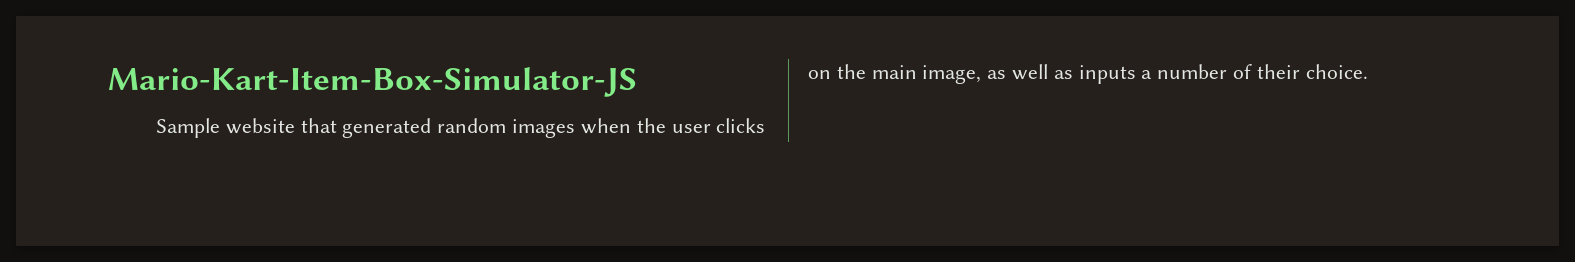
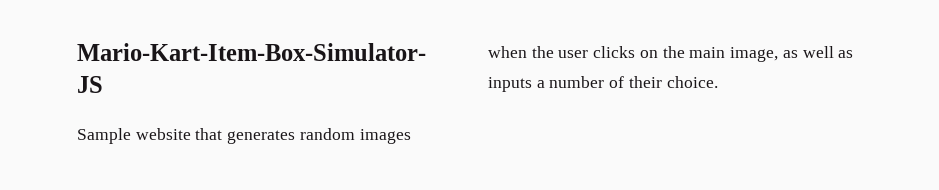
[342,118,432,138] generated -> [227,130,296,144] generates

